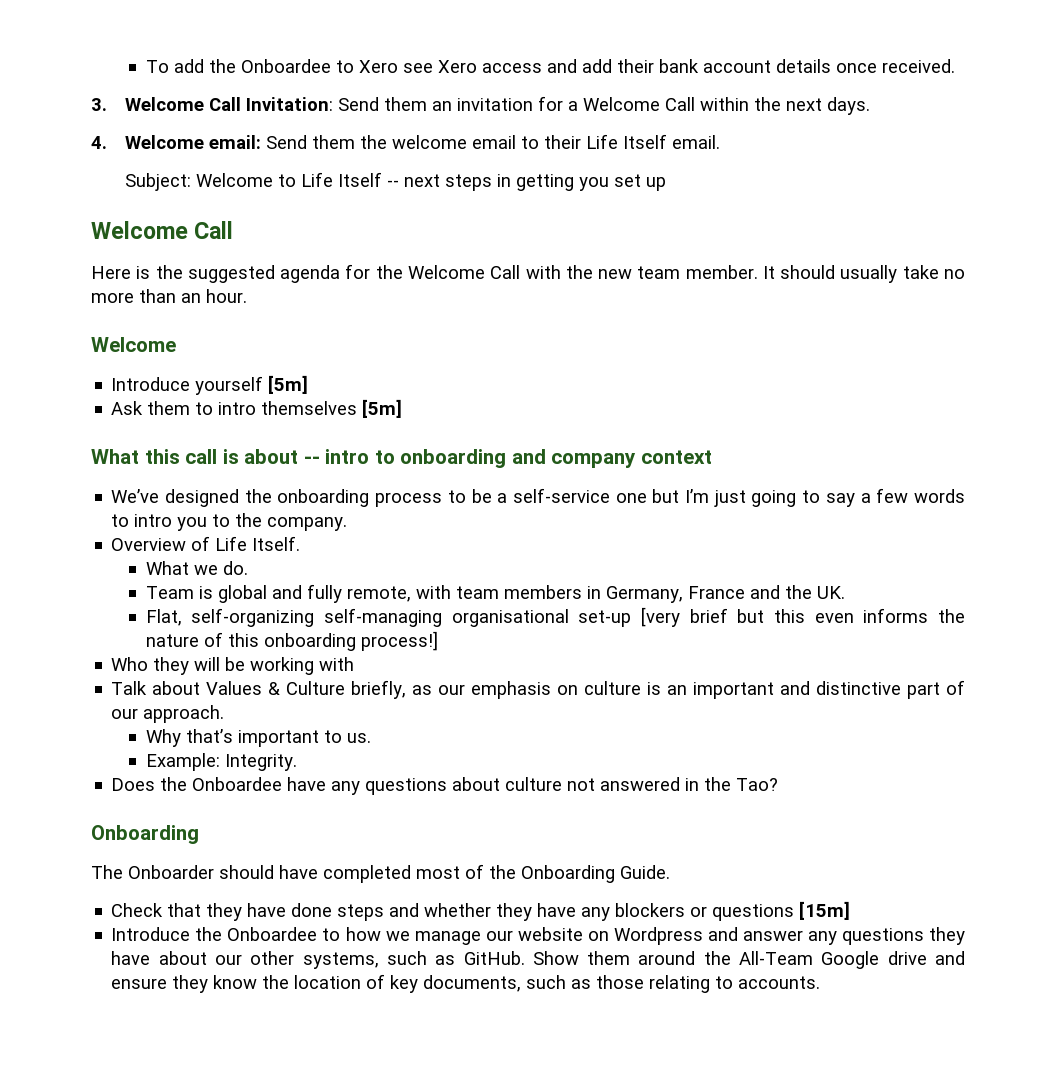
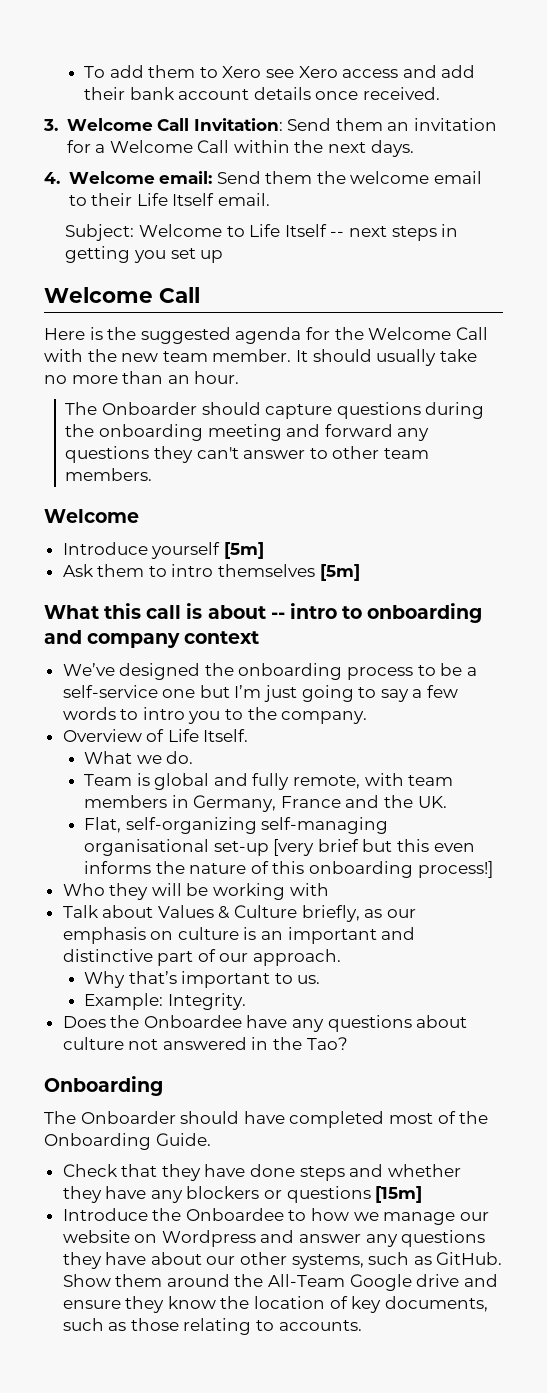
[208,59,331,73] the Onboardee -> [148,65,196,78] them
(247, 296) none -> [65,402,485,419] [65,424,430,441] [65,446,429,463] [65,468,153,481] // The Onboarder should capture questions during the onboarding meeting and forward any questions they can't answer to other team members.

